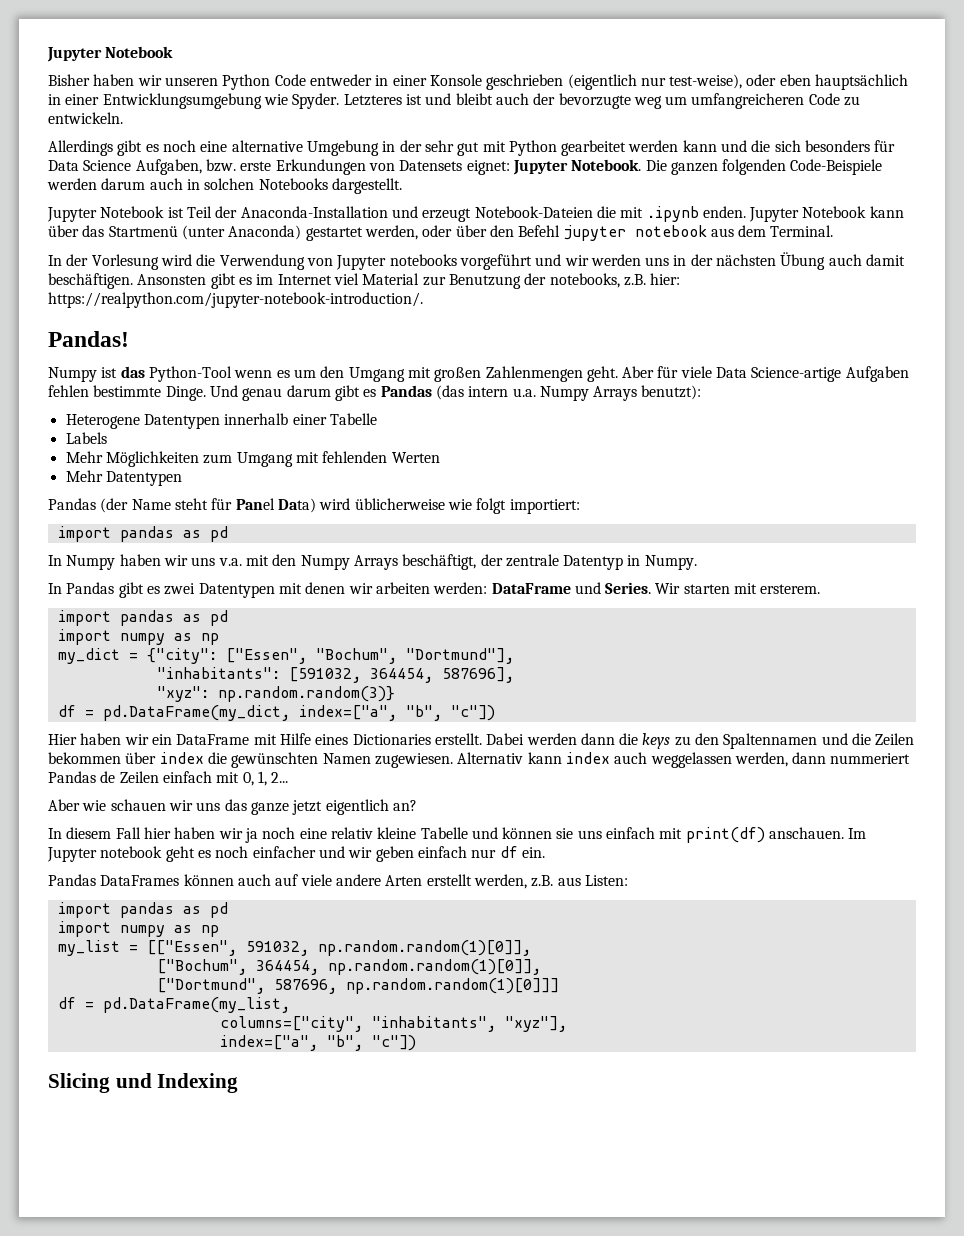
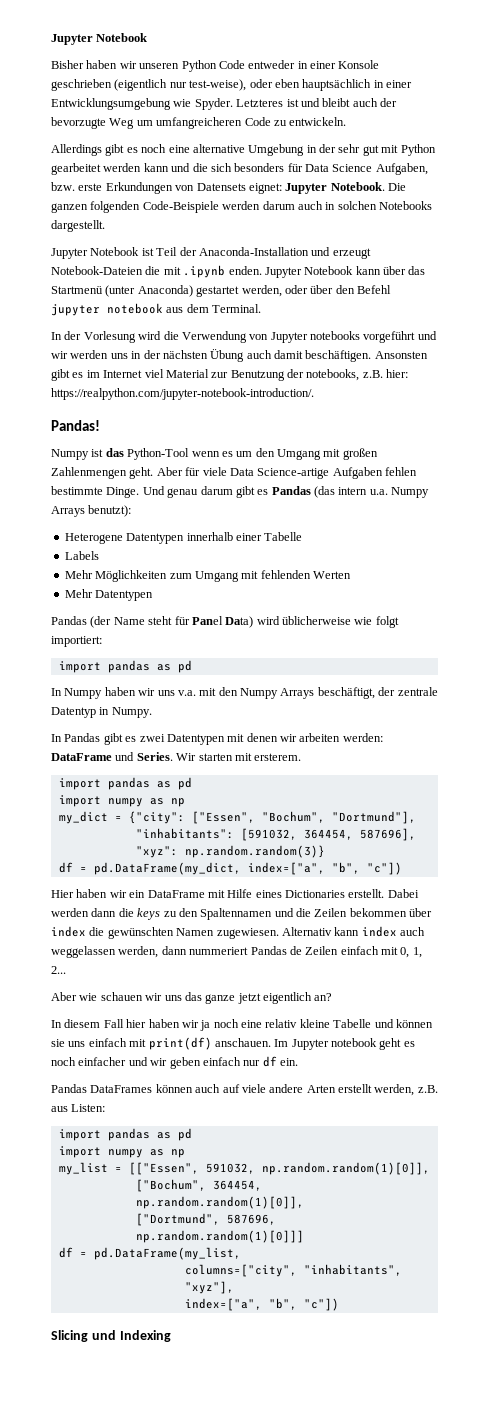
[633,96,662,109] weg -> [109,118,135,129] Weg

